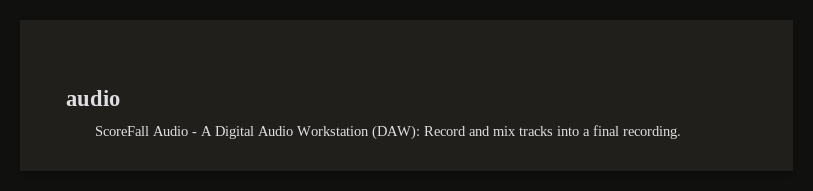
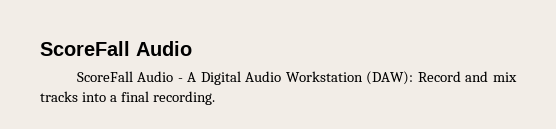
[66,90,120,106] audio -> [40,41,192,56] ScoreFall Audio

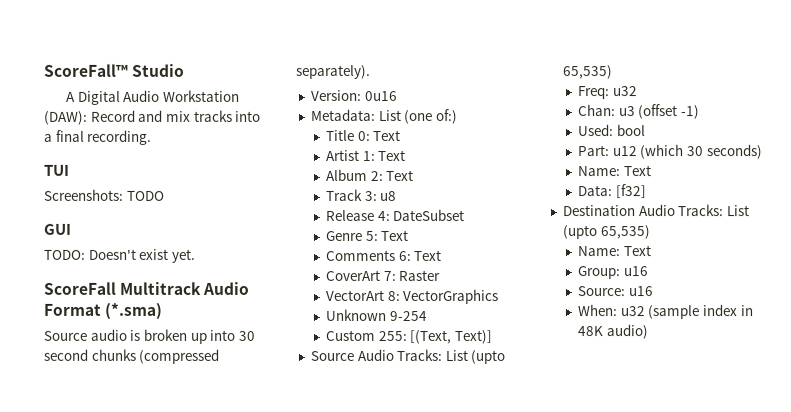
[40,41,192,56] [76,71,183,82] ScoreFall Audio // ScoreFall Audio - -> [44,63,186,77] ScoreFall™ Studio //
(215, 98) none -> [44,164,70,176] [44,188,165,201] [43,223,71,235] [43,248,195,263] [43,281,250,295] [43,302,163,320] [43,328,255,344] [43,348,220,364] [296,64,371,79] [310,89,398,102] [310,108,458,125] [325,129,402,142] [325,149,407,162] [325,168,415,182] [325,188,398,202] [324,208,465,222] [324,229,409,242] [324,249,442,262] [324,269,441,282] [324,289,499,305] [324,308,427,322] [324,329,492,345] [309,348,506,365] [562,65,613,80] [577,86,638,100] [577,104,700,120] [577,124,646,137] [577,144,763,160] [577,165,652,177] [577,184,647,199] [561,204,750,217] [561,225,650,240] [576,245,651,257] [576,266,648,280] [576,286,653,297] [576,304,753,320] [576,324,648,340] // TUI // Screenshots: TODO // GUI // TODO: Doesn't exist yet. // ScoreFall Multitrack Audio Format (*.sma) // Source audio is broken up into 30 second chunks (compressed separately). // Version: 0u16 // Metadata: List (one of:) // Title 0: Text // Artist 1: Text // Album 2: Text // Track 3: u8 // Release 4: DateSubset // Genre 5: Text // Comments 6: Text // CoverArt 7: Raster // VectorArt 8: VectorGraphics // Unknown 9-254 // Custom 255: [(Text, Text)] // Source Audio Tracks: List (upto 65,535) // Freq: u32 // Chan: u3 (offset -1) // Used: bool // Part: u12 (which 30 seconds) // Name: Text // Data: [f32] // Destination Audio Tracks: List (upto 65,535) // Name: Text // Group: u16 // Source: u16 // When: u32 (sample index in 48K audio)

